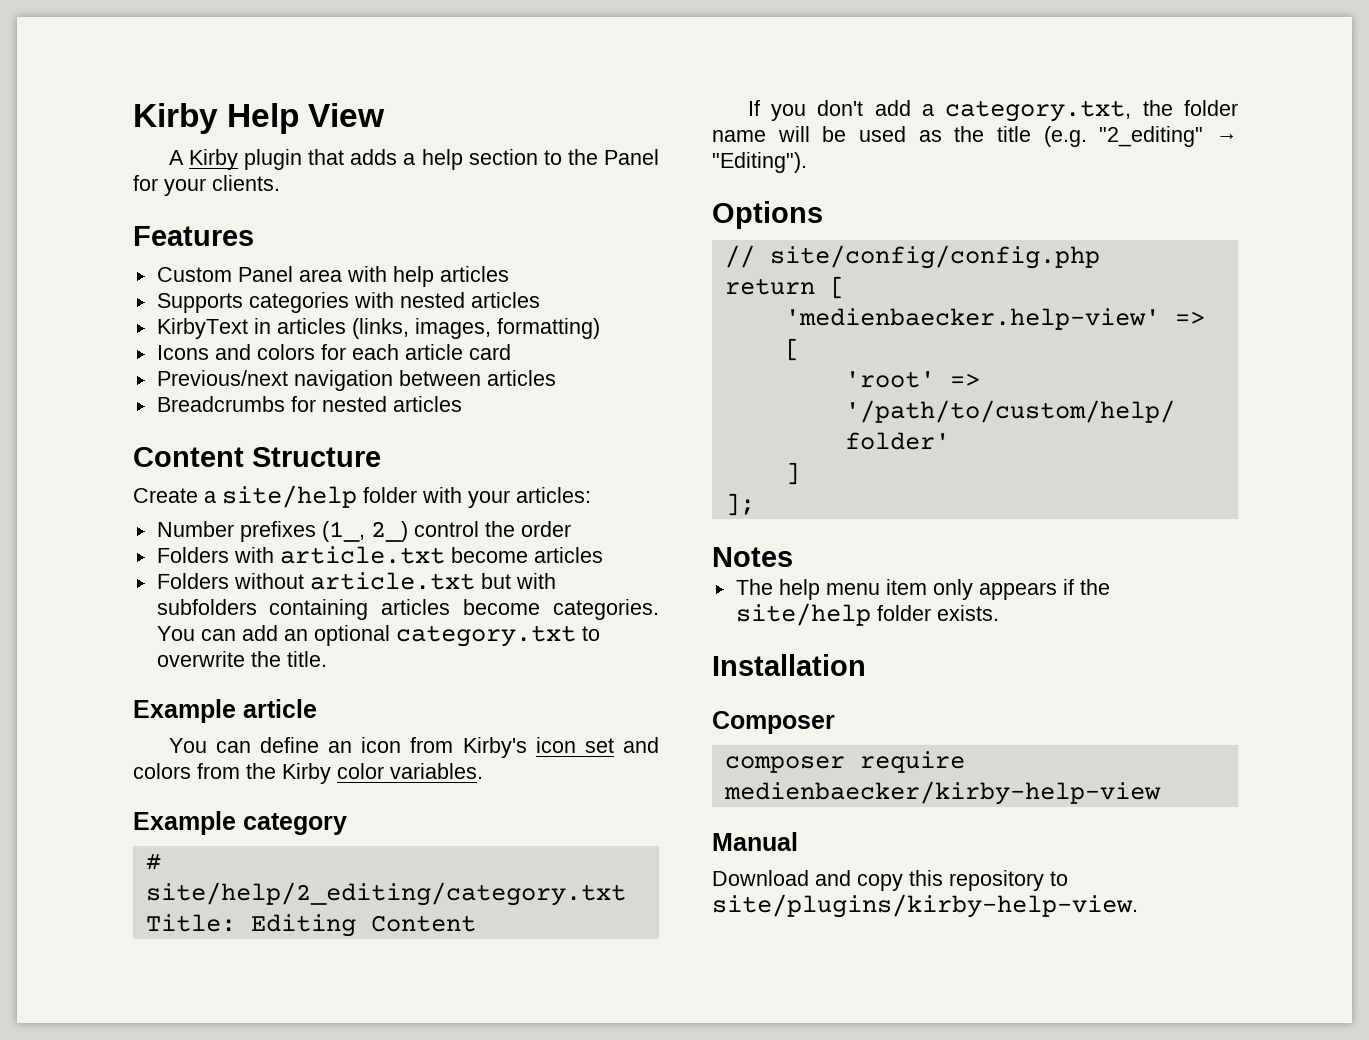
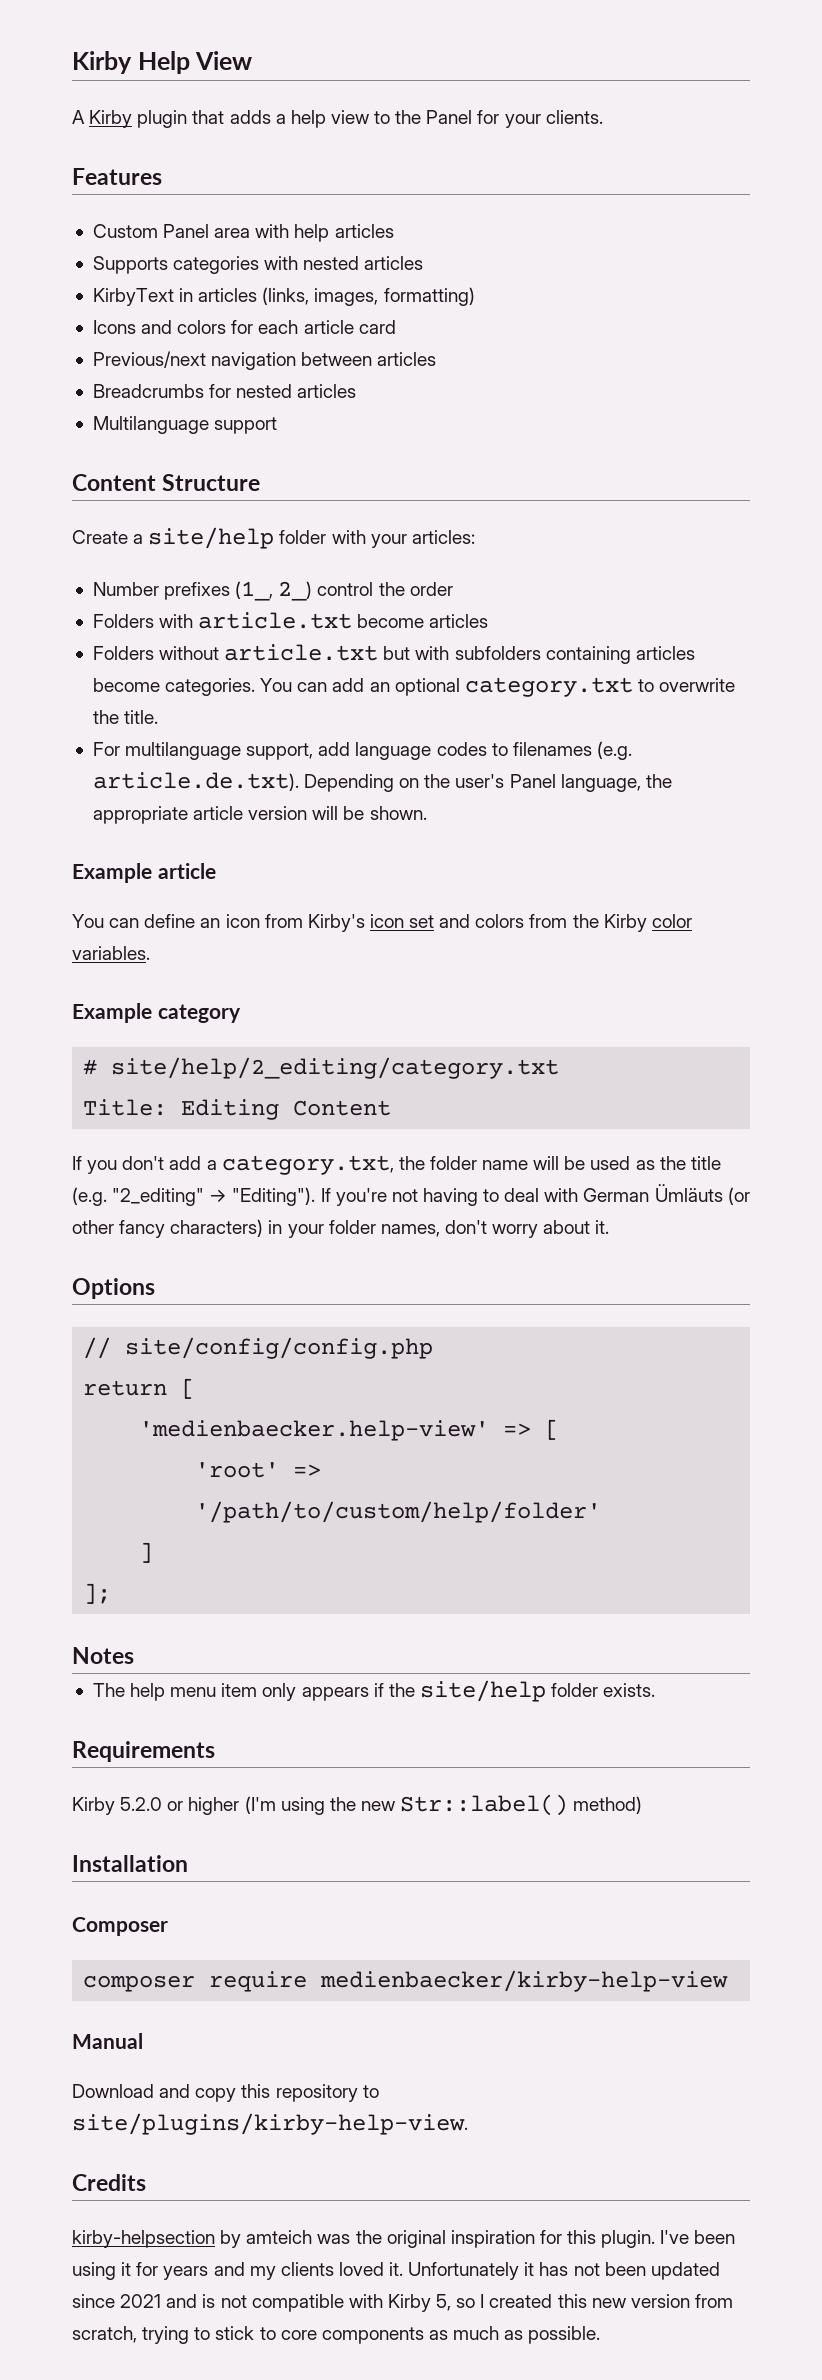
[468,149,538,165] section -> [330,110,369,124] view
(462, 404) none -> [92,416,278,434] // Multilanguage support
(327, 659) none -> [92,741,632,760] [92,772,672,792] [92,806,427,824] // For multilanguage support, add language codes to filenames (e.g. article.de.txt). Depending on the user's Panel language, the appropriate article version will be shown.
(807, 162) none -> [320,1184,750,1206] [72,1219,610,1238] If you're not having to deal with German Ümläuts (or other fancy characters) in your folder names, don't worry about it.
(999, 613) none -> [72,1741,215,1762] [72,1794,643,1816] // Requirements // Kirby 5.2.0 or higher (I'm using the new Str::label() method)
(1138, 906) none -> [72,2174,146,2191] [72,2230,736,2248] [72,2262,720,2280] [72,2294,733,2312] [72,2326,601,2344] // Credits // kirby-helpsection by amteich was the original inspiration for this plugin. I've been using it for years and my clients loved it. Unfortunately it has not been updated since 2021 and is not compatible with Kirby 5, so I created this new version from scratch, trying to stick to core components as much as possible.

